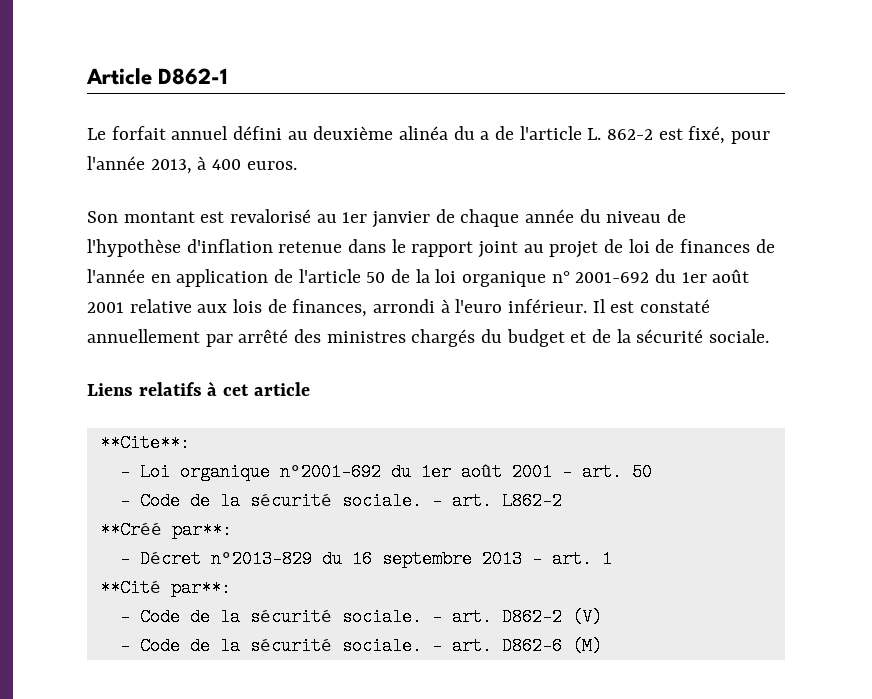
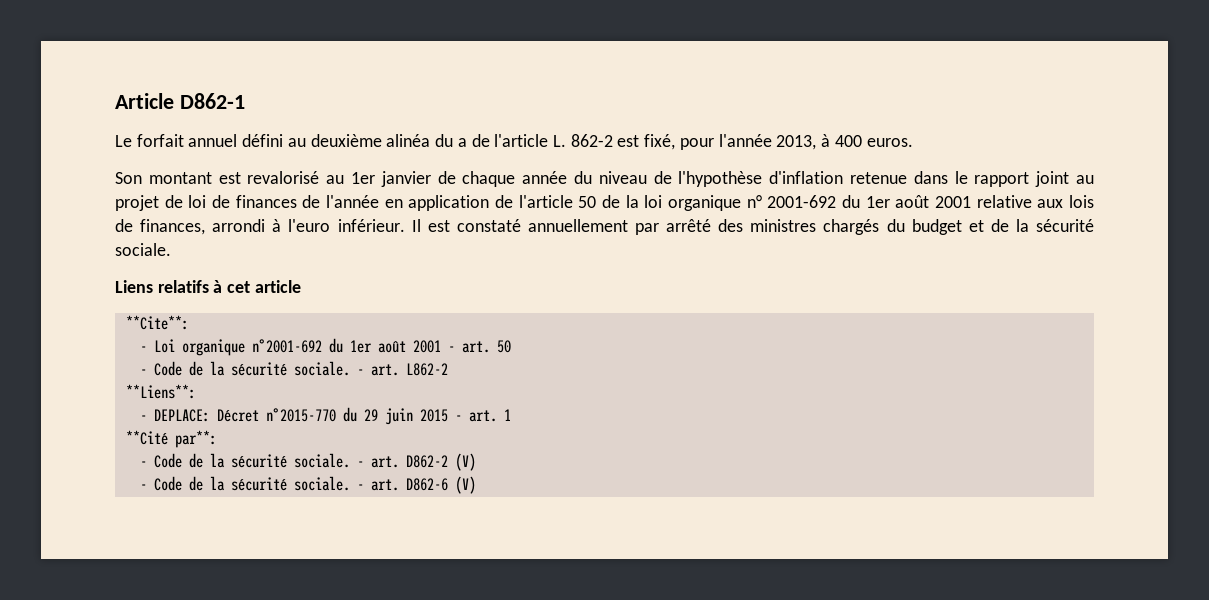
[99,521,232,539] [119,550,522,568] **Créé par**: // - Décret n°2013-829 du 16 septembre 2013 -> [125,384,196,399] [139,407,448,425] **Liens**: // - DEPLACE: Décret n°2015-770 du 29 juin 2015
[571,637,602,655] (M) -> [454,476,476,494] (V)

